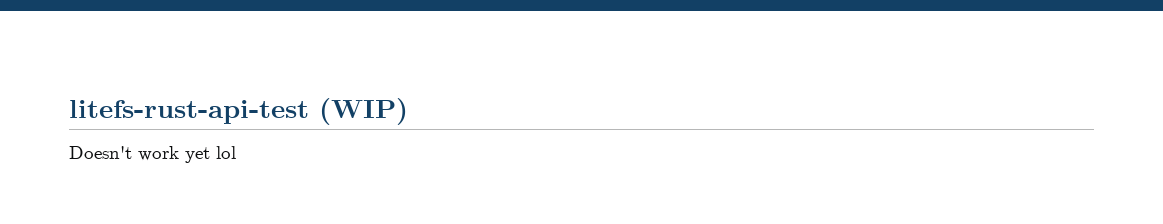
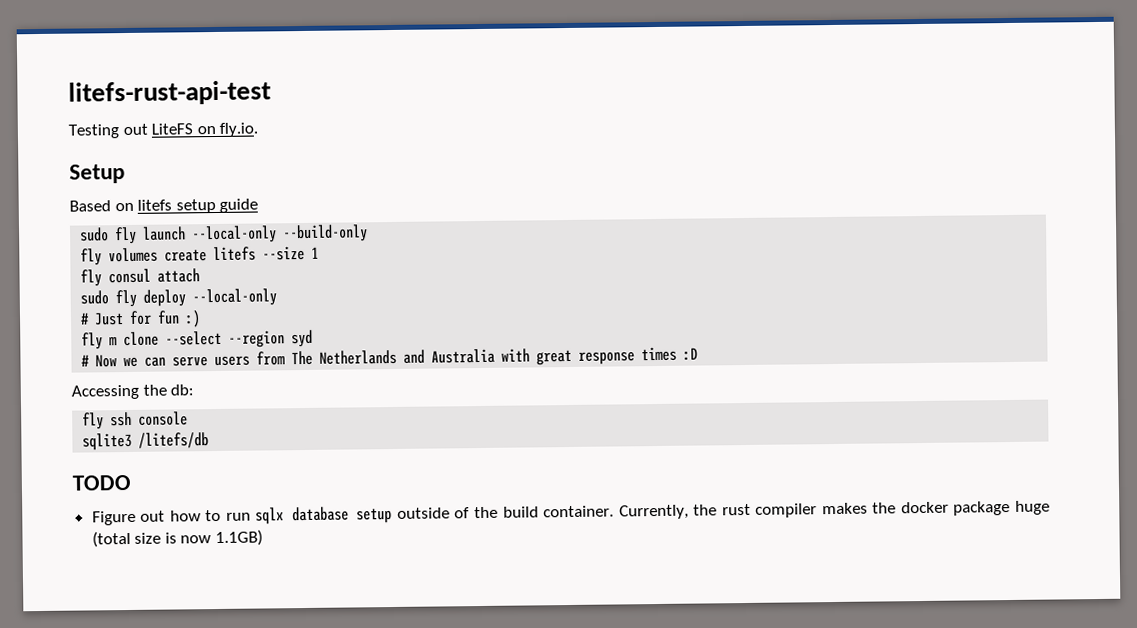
[319,98,408,125] [69,146,236,163] (WIP) // Doesn't work yet lol -> [68,122,259,139] [69,164,125,184] [69,198,259,214] [79,224,369,245] [80,245,320,266] [80,268,201,287] [80,288,278,308] [80,310,202,328] [81,329,314,350] [81,346,699,368] [71,384,195,400] [82,411,189,430] [82,432,210,451] [72,474,131,491] [91,500,1050,526] [91,529,264,548] // Testing out LiteFS on fly.io. // Setup // Based on litefs setup guide // sudo fly launch --local-only --build-only // fly volumes create litefs --size 1 // fly consul attach // sudo fly deploy --local-only // # Just for fun :) // fly m clone --select --region syd // # Now we can serve users from The Netherlands and Australia with great response times :D // Accessing the db: // fly ssh console // sqlite3 /litefs/db // TODO // Figure out how to run sqlx database setup outside of the build container. Currently, the rust compiler makes the docker package huge (total size is now 1.1GB)

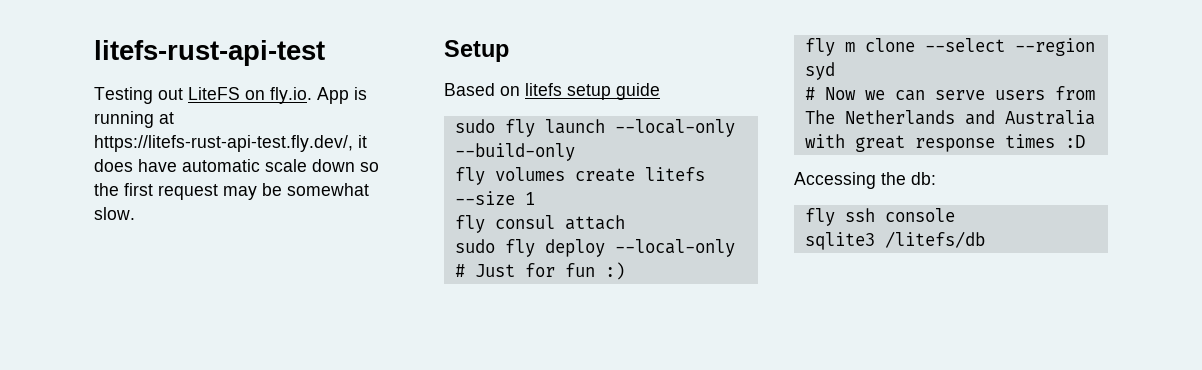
(259, 129) none -> [317,87,367,104] [94,111,174,128] [94,135,367,152] [94,159,379,172] [94,183,369,200] [94,207,135,220] App is running at https://litefs-rust-api-test.fly.dev/, it does have automatic scale down so the first request may be somewhat slow.
[72,474,131,491] [91,500,1050,526] [91,529,264,548] // TODO // Figure out how to run sqlx database setup outside of the build container. Currently, the rust compiler makes the docker package huge (total size is now 1.1GB) -> (985, 239) none

